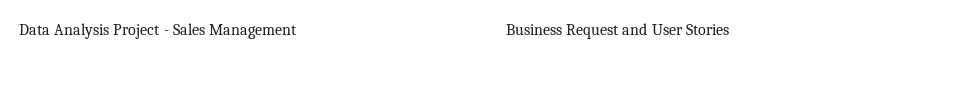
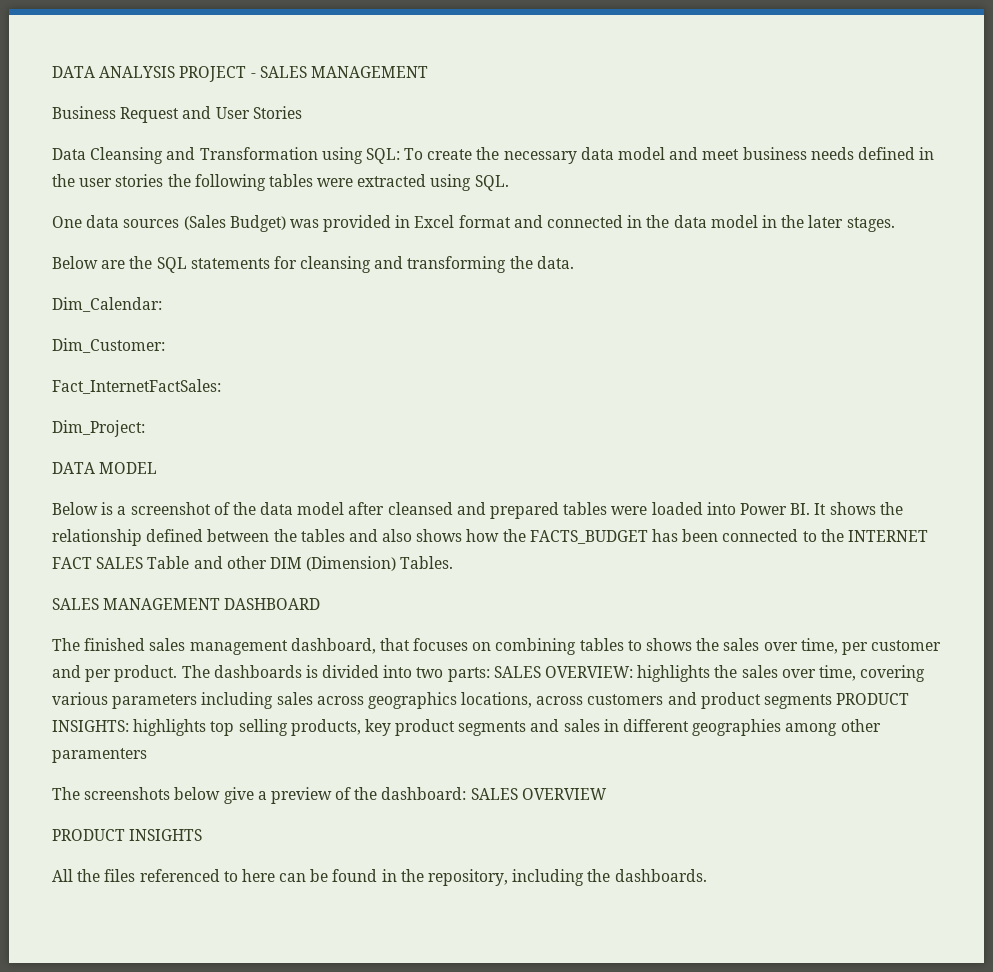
[19,23,297,39] Data Analysis Project - Sales Management -> [52,66,428,82] DATA ANALYSIS PROJECT - SALES MANAGEMENT
(729, 29) none -> [52,147,935,164] [52,174,509,191] [52,215,895,232] [52,256,574,273] [52,297,162,312] [52,338,165,353] [52,379,221,394] [52,420,145,437] [52,462,158,474] [52,502,903,519] [52,529,928,546] [52,556,454,571] [52,598,321,610] [52,638,942,655] [52,665,926,682] [52,692,910,709] [52,719,881,736] [52,748,147,763] [52,787,607,804] [52,829,203,841] [52,869,707,886] // Data Cleansing and Transformation using SQL: To create the necessary data model and meet business needs defined in the user stories the following tables were extracted using SQL. // One data sources (Sales Budget) was provided in Excel format and connected in the data model in the later stages. // Below are the SQL statements for cleansing and transforming the data. // Dim_Calendar: // Dim_Customer: // Fact_InternetFactSales: // Dim_Project: // DATA MODEL // Below is a screenshot of the data model after cleansed and prepared tables were loaded into Power BI. It shows the relationship defined between the tables and also shows how the FACTS_BUDGET has been connected to the INTERNET FACT SALES Table and other DIM (Dimension) Tables. // SALES MANAGEMENT DASHBOARD // The finished sales management dashboard, that focuses on combining tables to shows the sales over time, per customer and per product. The dashboards is divided into two parts: SALES OVERVIEW: highlights the sales over time, covering various parameters including sales across geographics locations, across customers and product segments PRODUCT INSIGHTS: highlights top selling products, key product segments and sales in different geographies among other paramenters // The screenshots below give a preview of the dashboard: SALES OVERVIEW // PRODUCT INSIGHTS // All the files referenced to here can be found in the repository, including the dashboards.

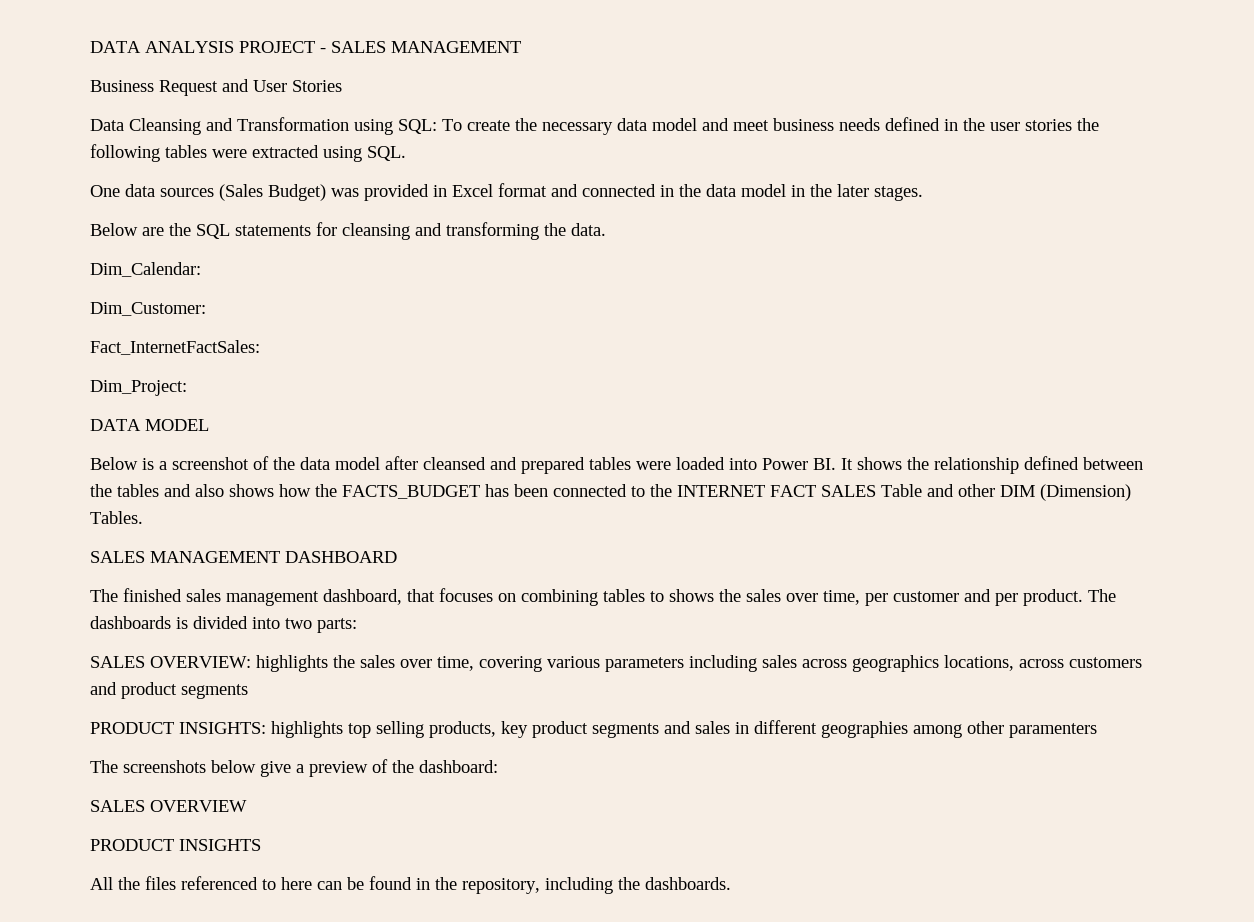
(490, 674) none -> (357, 625) //
(833, 701) none -> (248, 691) //
(467, 793) none -> (498, 766) //

